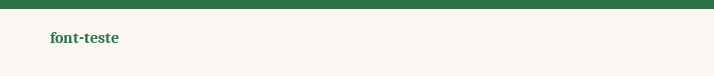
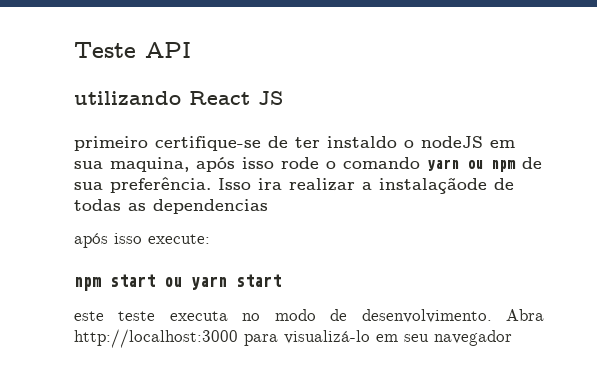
[50,32,119,43] font-teste -> [74,42,191,58] [74,91,283,105] [74,136,515,151] [74,157,542,172] [74,177,514,194] [74,199,268,214] [74,233,210,248] [74,274,281,291] [74,309,544,323] [74,329,512,348] Teste API // utilizando React JS // primeiro certifique-se de ter instaldo o nodeJS em sua maquina, após isso rode o comando yarn ou npm de sua preferência. Isso ira realizar a instalaçãode de todas as dependencias // após isso execute: // npm start ou yarn start // este teste executa no modo de desenvolvimento. Abra http://localhost:3000 para visualizá-lo em seu navegador

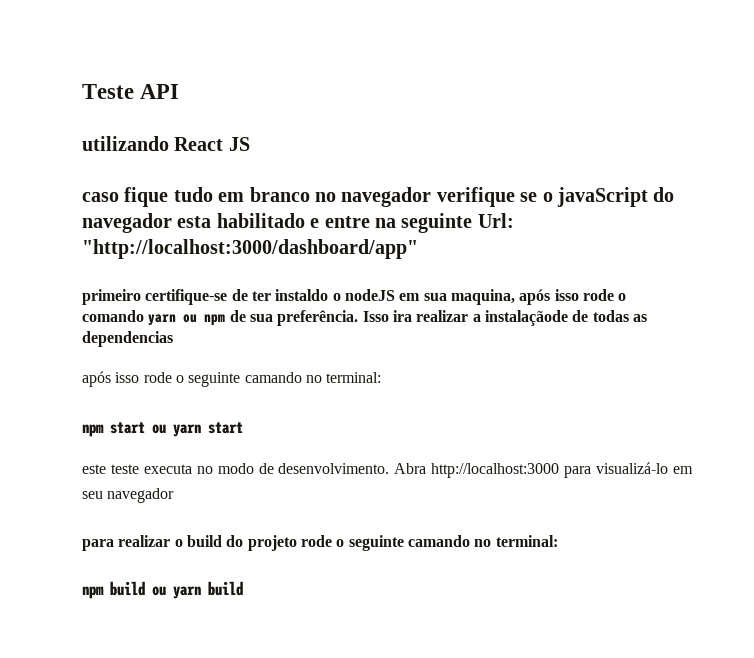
(283, 98) none -> [82,187,675,207] [82,213,514,233] [82,239,418,259] // caso fique tudo em branco no navegador verifique se o javaScript do navegador esta habilitado e entre na seguinte Url: "http://localhost:3000/dashboard/app"
[148,234,210,244] execute: -> [143,372,382,387] rode o seguinte camando no terminal:
(512, 338) none -> [82,535,558,551] [82,581,243,599] // para realizar o build do projeto rode o seguinte camando no terminal: // npm build ou yarn build

